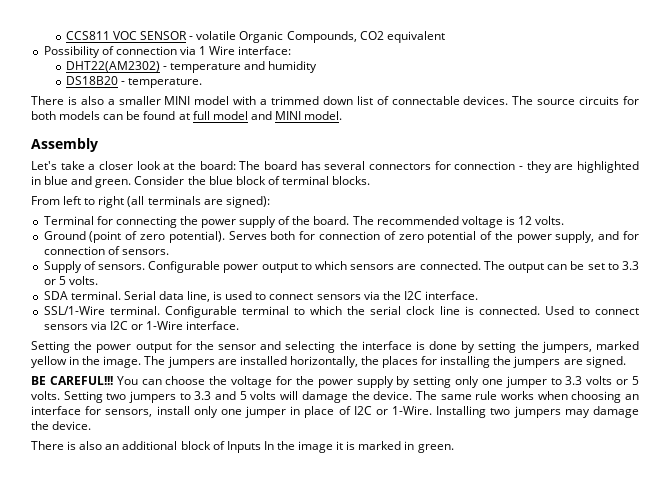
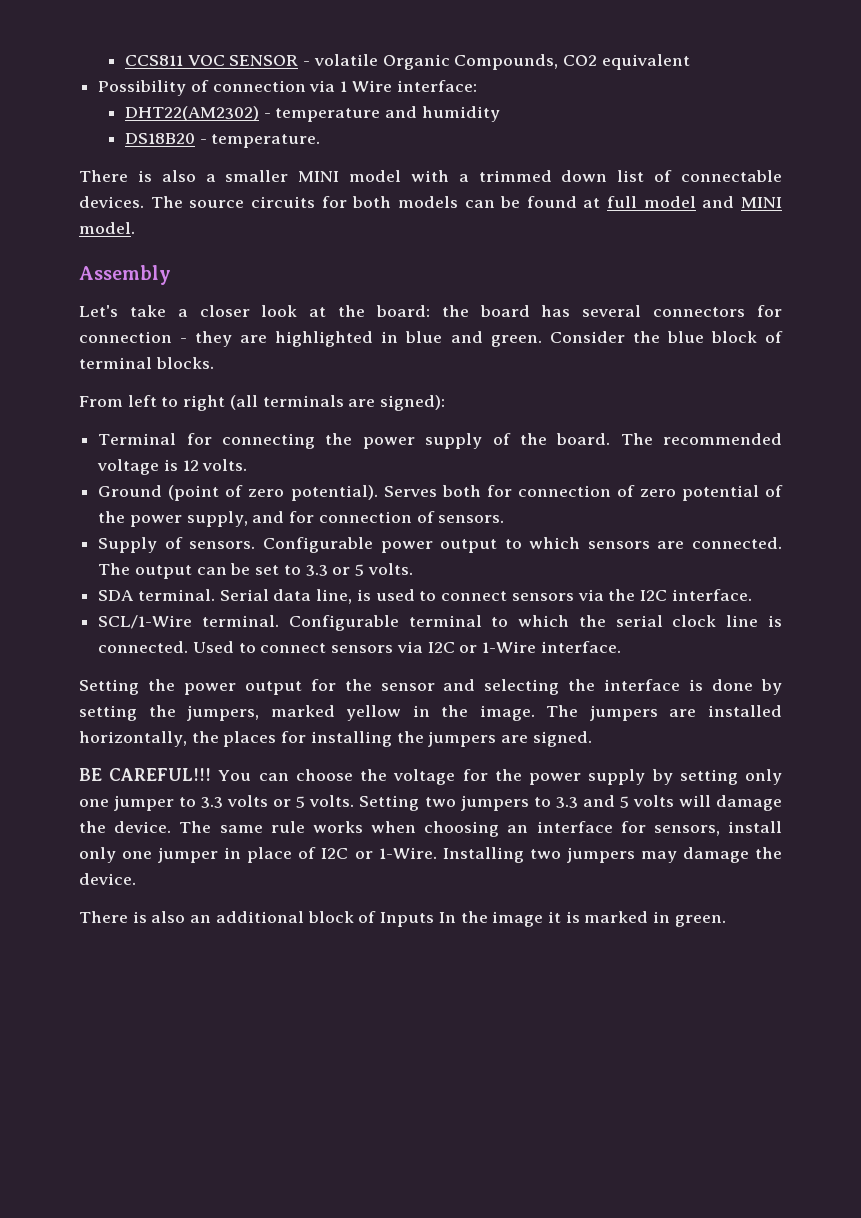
[239,161,261,170] The -> [441,305,469,317] the
[43,306,105,315] SSL/1-Wire -> [98,615,193,629] SCL/1-Wire

